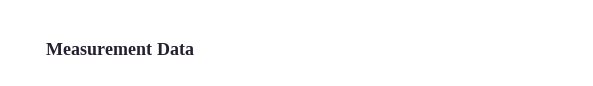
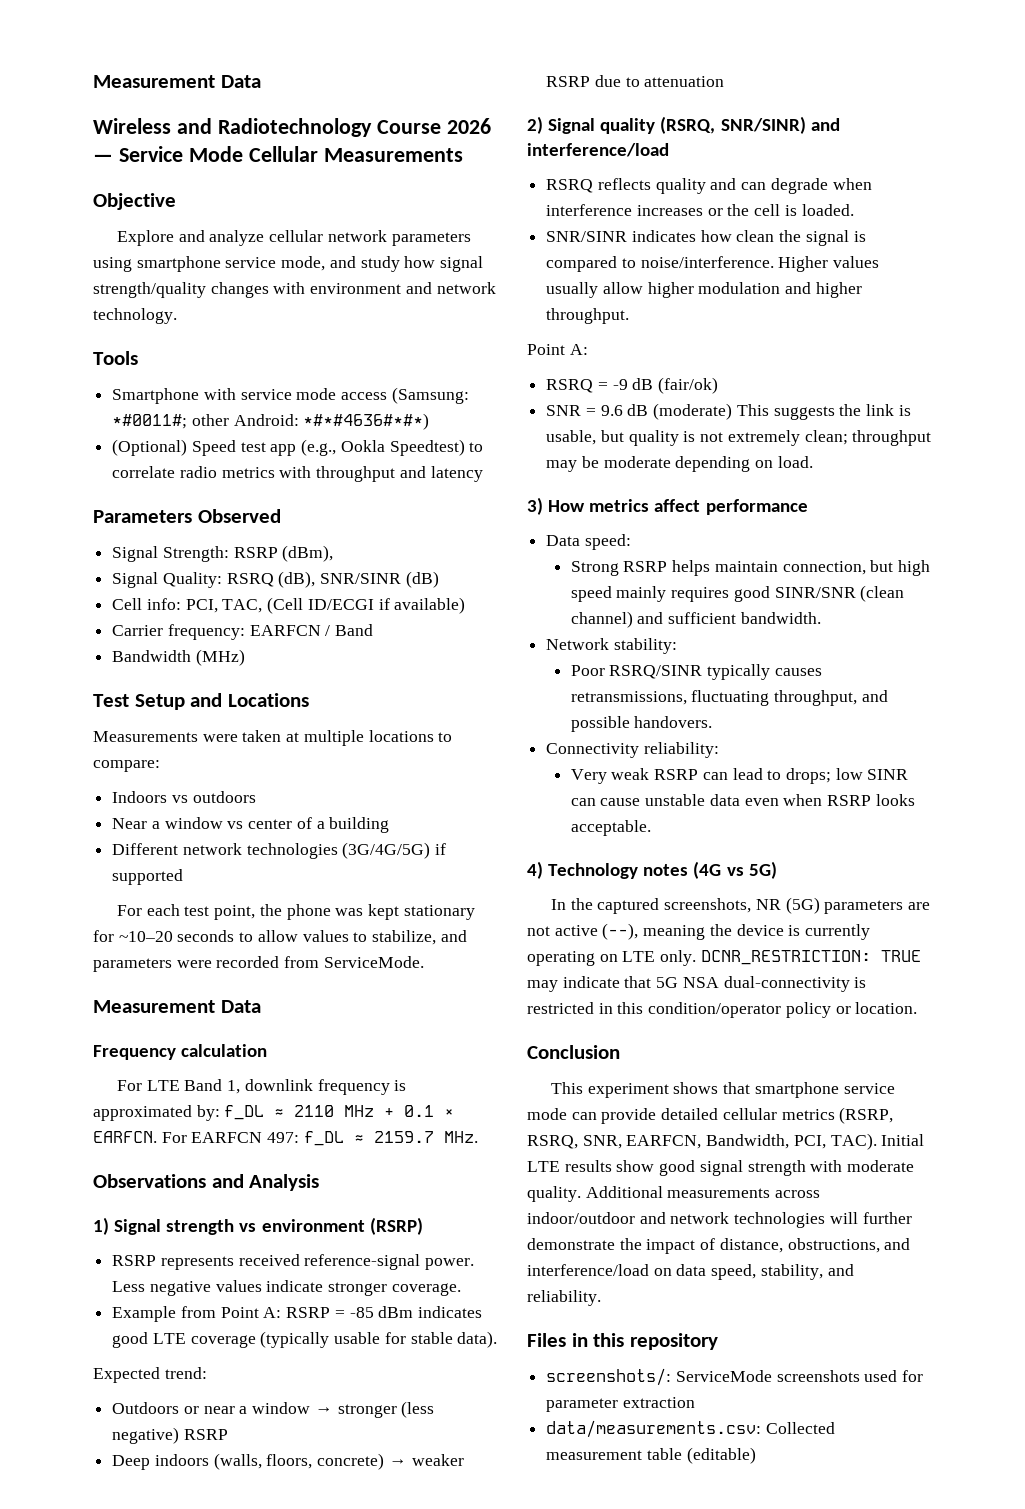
[46,43,194,55] Measurement Data -> [93,75,261,88] [93,118,491,137] [93,146,463,162] [93,193,176,210] [116,230,471,246] [93,256,484,272] [93,282,496,298] [93,308,177,324] [93,351,138,365] [112,387,469,404] [112,413,430,430] [112,439,484,456] [112,466,483,482] [93,509,281,523] [112,545,334,562] [112,571,439,588] [112,597,466,614] [112,624,374,640] [112,649,245,666] [93,693,309,710] [93,730,453,746] [93,760,160,772] [112,791,256,803] [112,817,390,833] [112,842,447,859] [112,869,184,885] [116,904,475,920] [93,930,467,945] [93,956,424,972] [93,1000,261,1013] [93,1044,268,1060] [116,1079,407,1095] [93,1105,455,1121] [93,1131,478,1146] [93,1174,320,1191] [93,1217,423,1235] [112,1254,475,1270] [112,1280,461,1296] [112,1306,483,1322] [112,1331,498,1348] [93,1367,207,1383] [112,1401,435,1418] [112,1427,228,1444] [112,1453,464,1470] [546,75,725,87] [527,116,840,134] [527,143,669,157] [546,178,872,194] [546,204,854,216] [546,230,866,246] [546,256,880,272] [546,282,862,298] [546,308,630,324] [527,344,588,355] [546,377,719,394] [546,403,911,420] [546,430,932,446] [546,456,813,472] [527,497,808,515] [546,534,631,550] [570,560,931,576] [570,585,905,602] [570,611,821,628] [546,638,677,654] [570,664,822,680] [570,690,888,706] [570,716,713,732] [546,742,719,758] [570,768,909,784] [570,794,915,806] [570,820,651,836] [527,861,777,879] [550,897,931,914] [527,923,871,940] [527,950,921,966] [527,976,867,992] [527,1002,918,1018] [527,1045,620,1059] [550,1082,895,1098] [527,1107,894,1124] [527,1133,925,1150] [527,1160,915,1176] [527,1186,821,1202] [527,1212,912,1228] [527,1238,911,1254] [527,1264,854,1280] [527,1290,601,1306] [527,1333,718,1350] [546,1368,924,1386] [546,1397,695,1412] [546,1420,835,1438] [546,1447,756,1464] Measurement Data // Wireless and Radiotechnology Course 2026 — Service Mode Cellular Measurements // Objective // Explore and analyze cellular network parameters using smartphone service mode, and study how signal strength/quality changes with environment and network technology. // Tools // Smartphone with service mode access (Samsung: *#0011#; other Android: *#*#4636#*#*) // (Optional) Speed test app (e.g., Ookla Speedtest) to correlate radio metrics with throughput and latency // Parameters Observed // Signal Strength: RSRP (dBm), // Signal Quality: RSRQ (dB), SNR/SINR (dB) // Cell info: PCI, TAC, (Cell ID/ECGI if available) // Carrier frequency: EARFCN / Band // Bandwidth (MHz) // Test Setup and Locations // Measurements were taken at multiple locations to compare: // Indoors vs outdoors // Near a window vs center of a building // Different network technologies (3G/4G/5G) if supported // For each test point, the phone was kept stationary for ~10–20 seconds to allow values to stabilize, and parameters were recorded from ServiceMode. // Measurement Data // Frequency calculation // For LTE Band 1, downlink frequency is approximated by: f_DL ≈ 2110 MHz + 0.1 × EARFCN. For EARFCN 497: f_DL ≈ 2159.7 MHz. // Observations and Analysis // 1) Signal strength vs environment (RSRP) // RSRP represents received reference-signal power. Less negative values indicate stronger coverage. // Example from Point A: RSRP = -85 dBm indicates good LTE coverage (typically usable for stable data). // Expected trend: // Outdoors or near a window → stronger (less negative) RSRP // Deep indoors (walls, floors, concrete) → weaker RSRP due to attenuation // 2) Signal quality (RSRQ, SNR/SINR) and interference/load // RSRQ reflects quality and can degrade when interference increases or the cell is loaded. // SNR/SINR indicates how clean the signal is compared to noise/interference. Higher values usually allow higher modulation and higher throughput. // Point A: // RSRQ = -9 dB (fair/ok) // SNR = 9.6 dB (moderate) This suggests the link is usable, but quality is not extremely clean; throughput may be moderate depending on load. // 3) How metrics affect performance // Data speed: // Strong RSRP helps maintain connection, but high speed mainly requires good SINR/SNR (clean channel) and sufficient bandwidth. // Network stability: // Poor RSRQ/SINR typically causes retransmissions, fluctuating throughput, and possible handovers. // Connectivity reliability: // Very weak RSRP can lead to drops; low SINR can cause unstable data even when RSRP looks acceptable. // 4) Technology notes (4G vs 5G) // In the captured screenshots, NR (5G) parameters are not active (--), meaning the device is currently operating on LTE only. DCNR_RESTRICTION: TRUE may indicate that 5G NSA dual-connectivity is restricted in this condition/operator policy or location. // Conclusion // This experiment shows that smartphone service mode can provide detailed cellular metrics (RSRP, RSRQ, SNR, EARFCN, Bandwidth, PCI, TAC). Initial LTE results show good signal strength with moderate quality. Additional measurements across indoor/outdoor and network technologies will further demonstrate the impact of distance, obstructions, and interference/load on data speed, stability, and reliability. // Files in this repository // screenshots/: ServiceMode screenshots used for parameter extraction // data/measurements.csv: Collected measurement table (editable)

